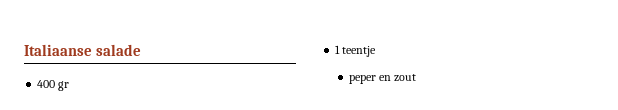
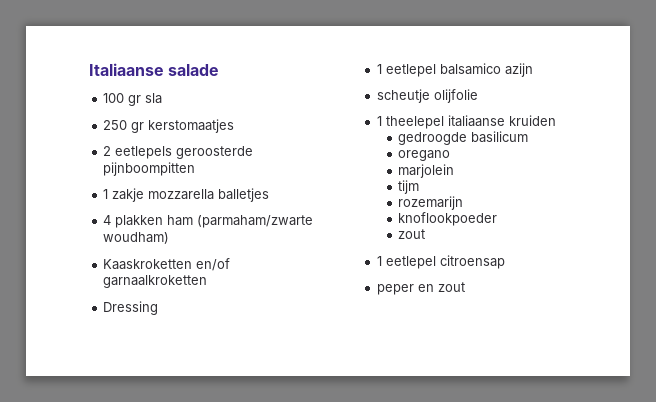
[37,80,70,91] [335,45,377,57] 400 gr // 1 teentje -> [103,93,163,106] [103,119,235,133] [103,146,254,159] [103,162,196,176] [103,188,270,202] [103,215,314,228] [103,232,170,244] [103,258,231,271] [103,275,208,288] [103,301,159,315] [376,63,533,77] [376,89,478,103] [376,115,556,129] [398,131,529,145] [398,150,451,161] [398,164,455,178] [398,180,420,194] [398,196,464,210] [398,212,498,226] [398,229,426,239] [376,255,505,269] 100 gr sla // 250 gr kerstomaatjes // 2 eetlepels geroosterde pijnboompitten // 1 zakje mozzarella balletjes // 4 plakken ham (parmaham/zwarte woudham) // Kaaskroketten en/of garnaalkroketten // Dressing // 1 eetlepel balsamico azijn // scheutje olijfolie // 1 theelepel italiaanse kruiden // gedroogde basilicum // oregano // marjolein // tijm // rozemarijn // knoflookpoeder // zout // 1 eetlepel citroensap

